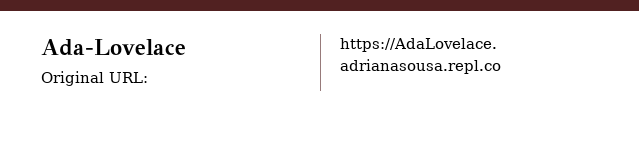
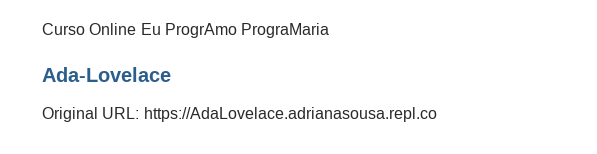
(41, 47) none -> [42,23,330,38] Curso Online Eu ProgrAmo PrograMaria //

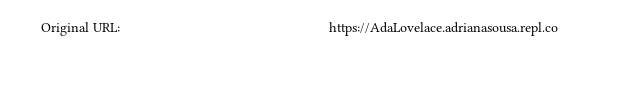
[42,23,330,38] [42,67,171,82] Curso Online Eu ProgrAmo PrograMaria // Ada-Lovelace // -> (41, 29) none

